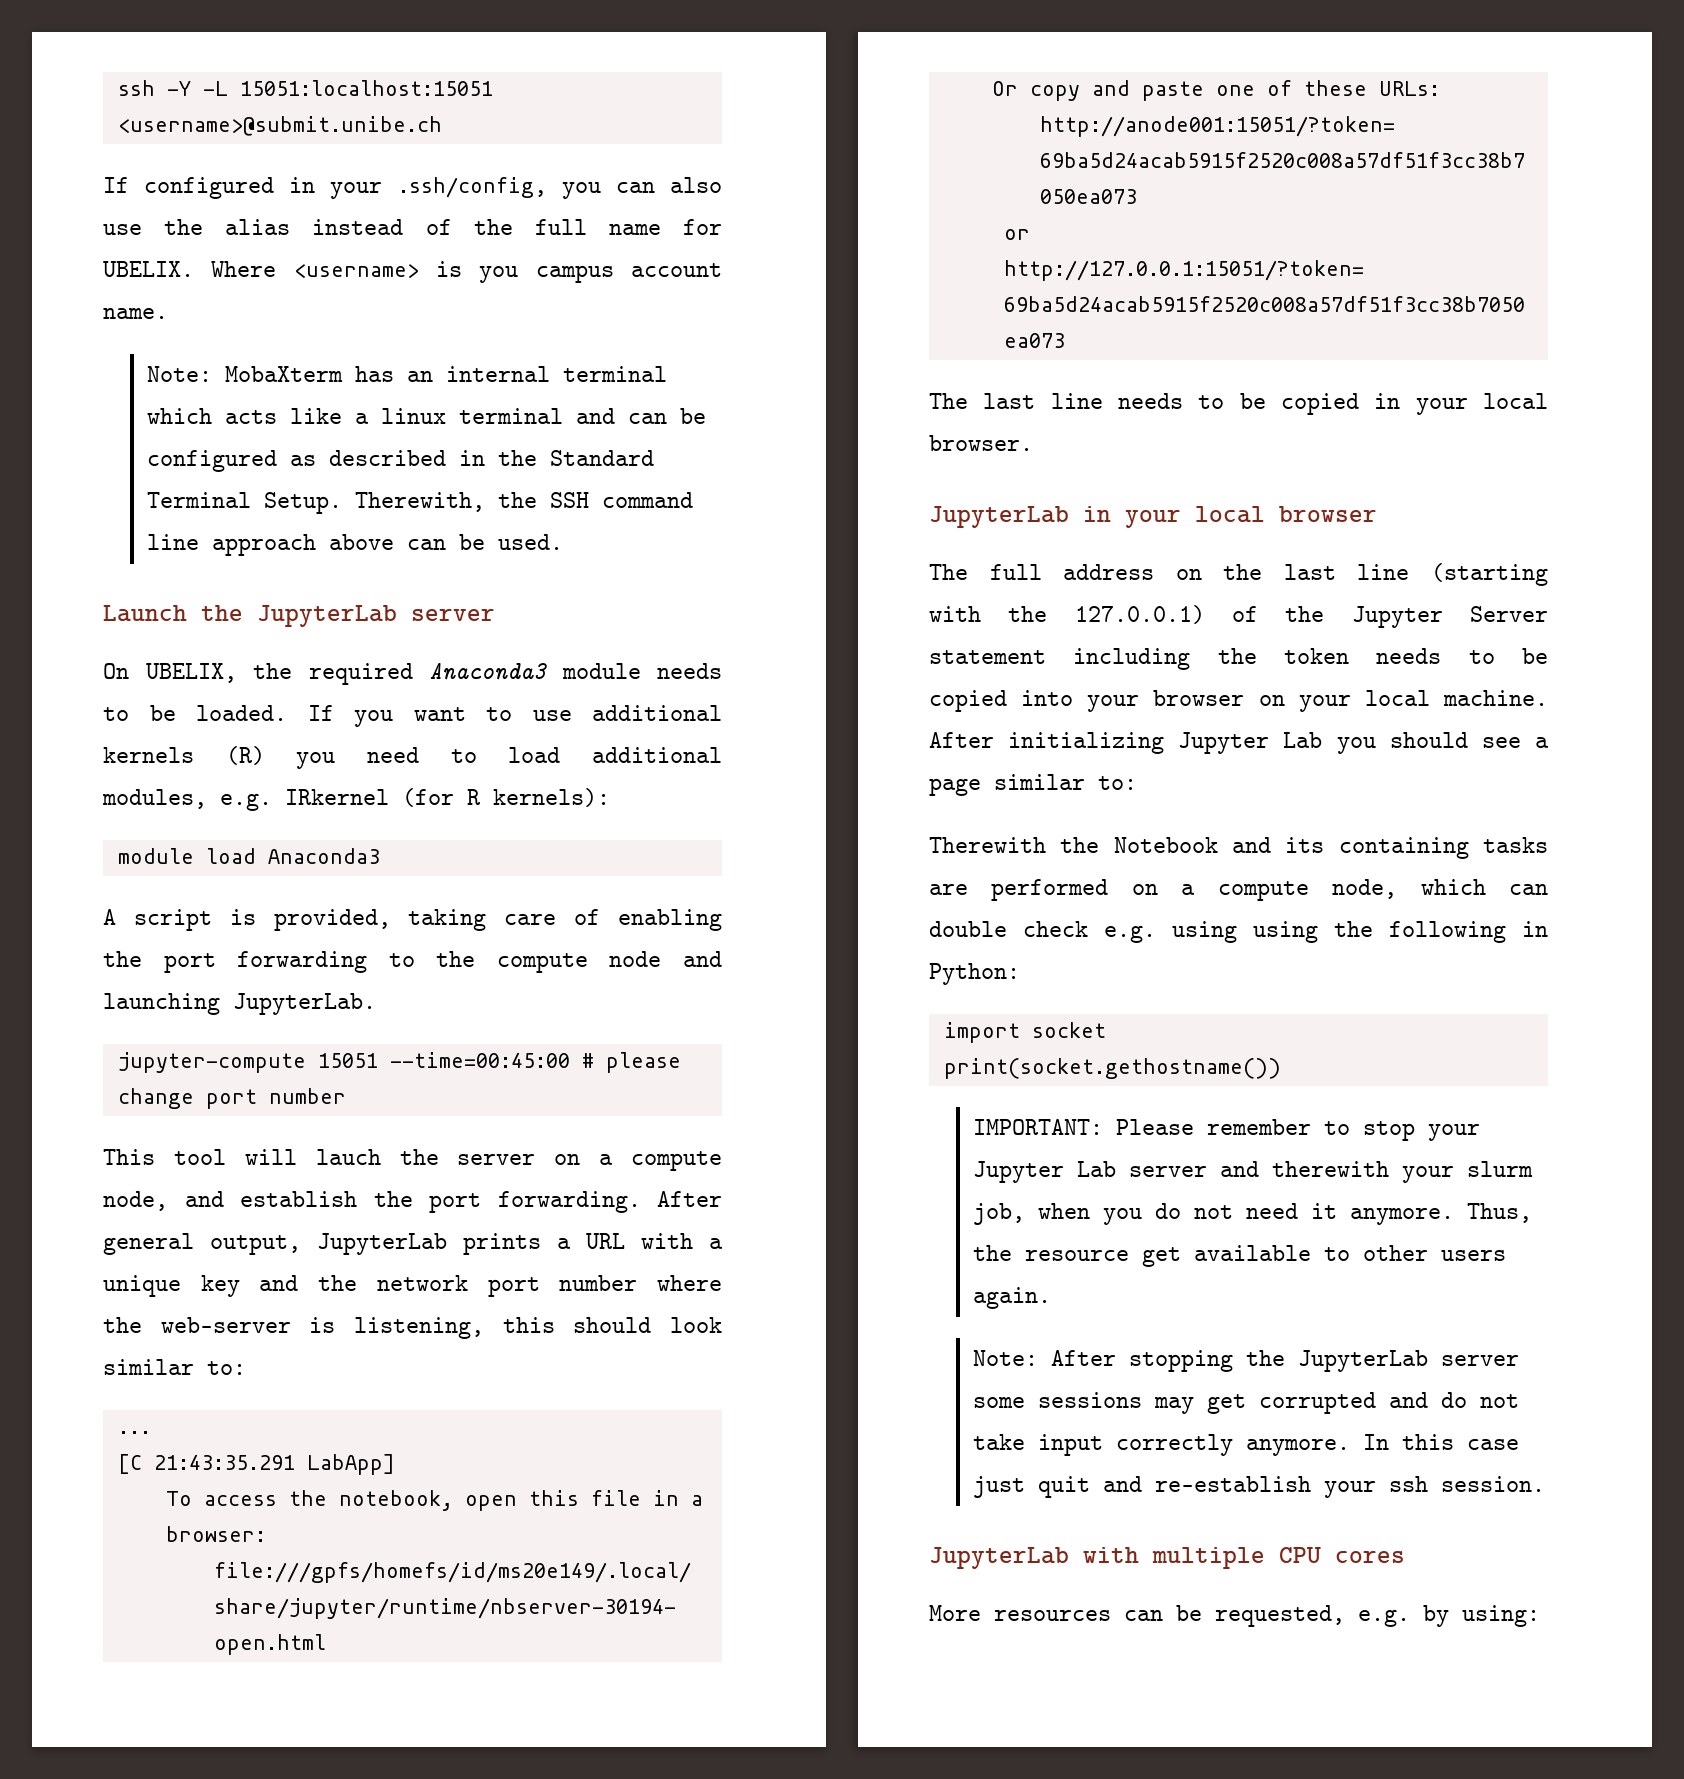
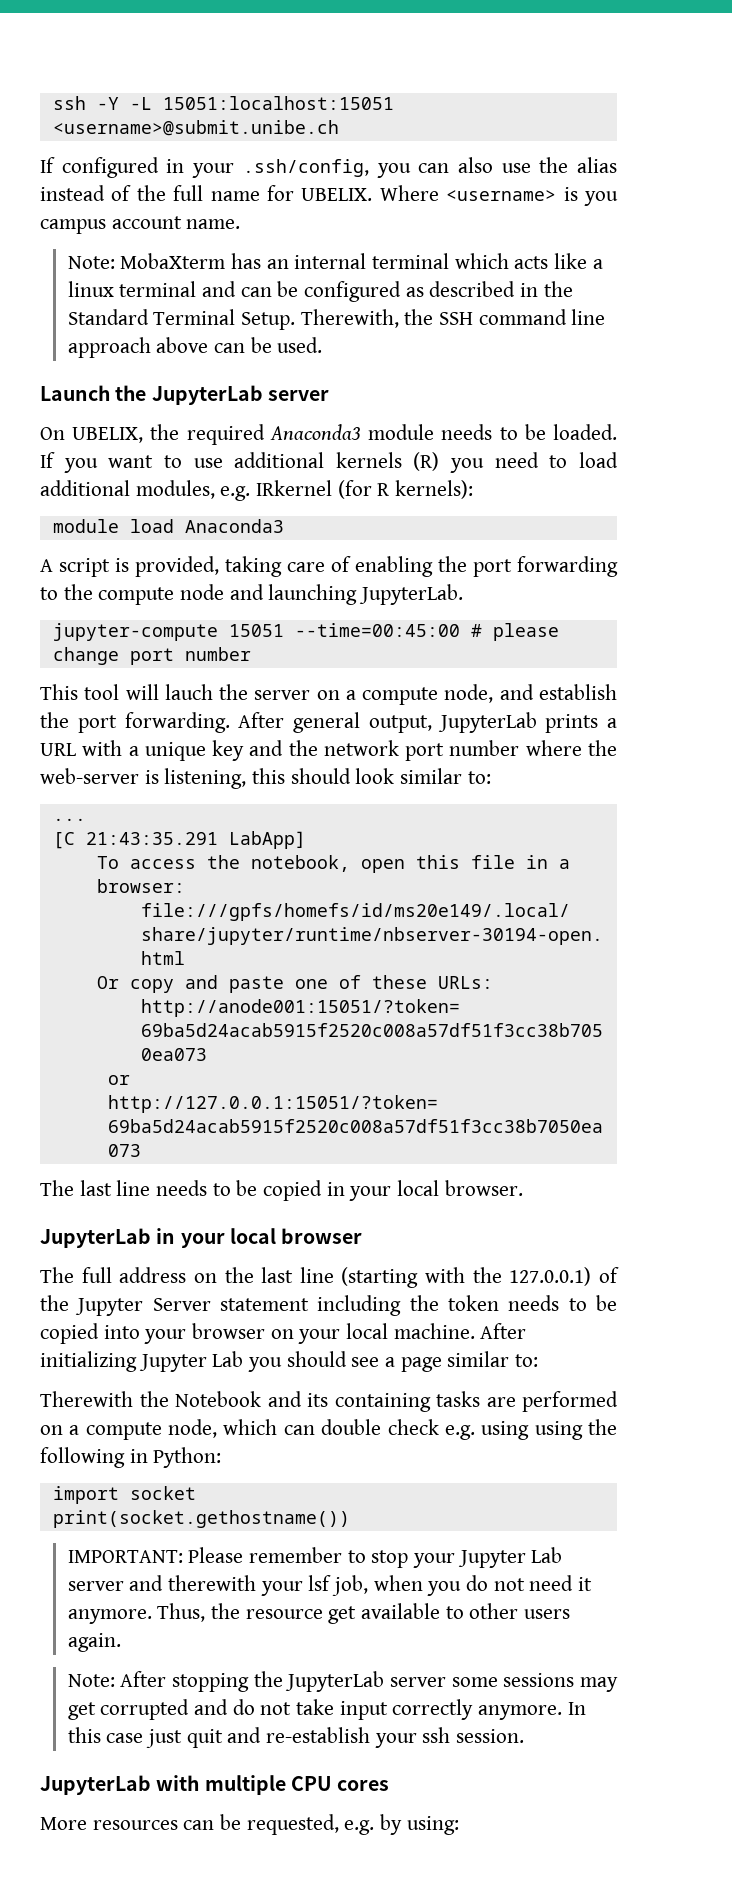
[1467,1161,1534,1177] slurm -> [308,1575,332,1591] lsf

